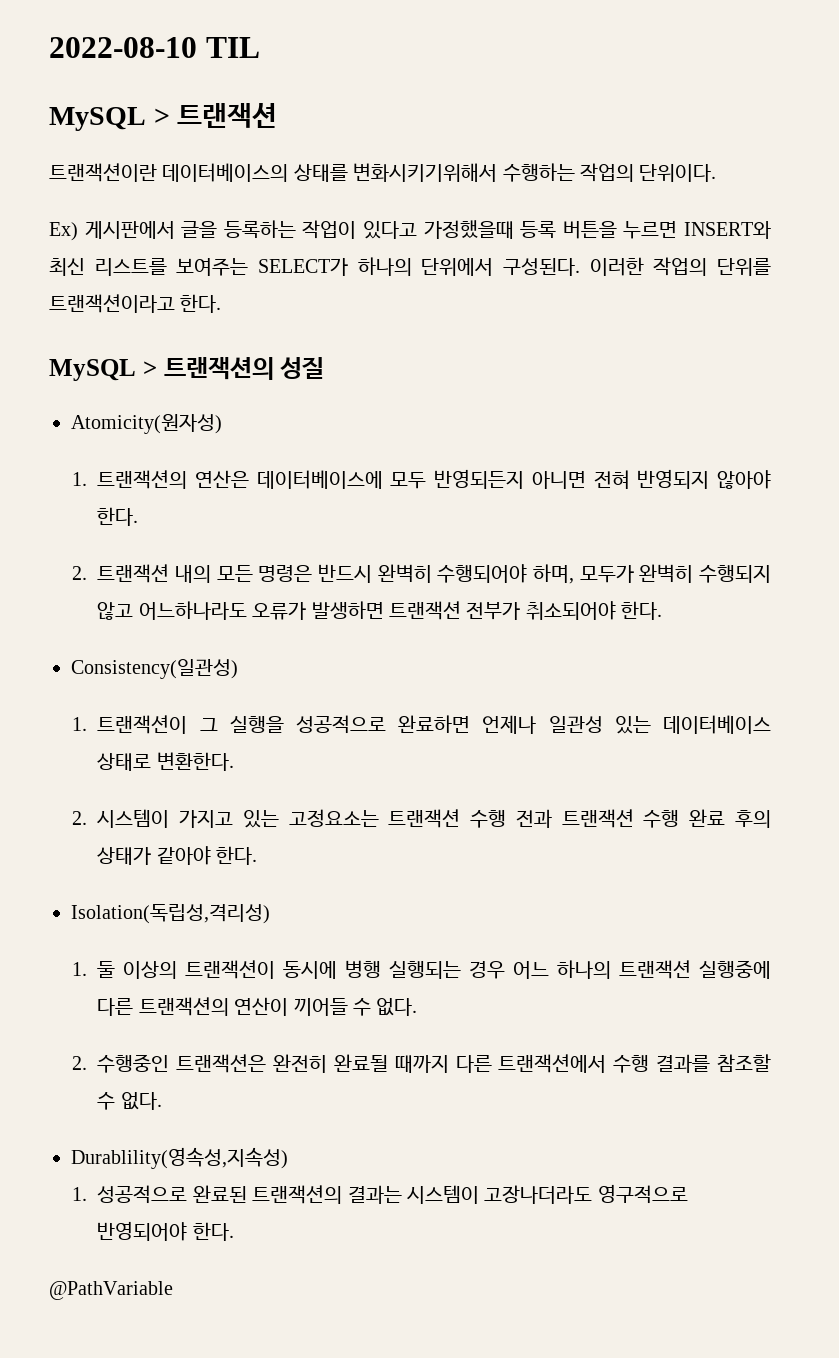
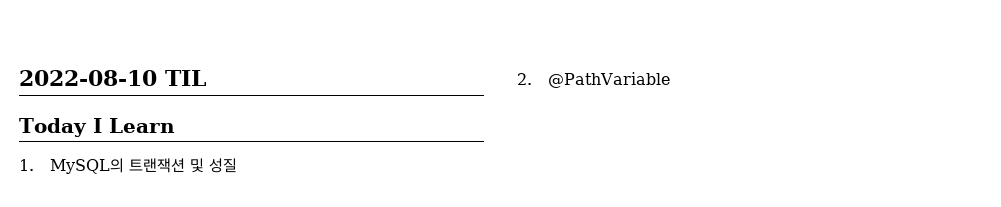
[49,103,278,131] [49,163,717,182] [49,220,772,241] [49,257,771,276] [49,294,222,313] [49,357,325,381] [71,414,222,434] [72,469,771,489] [97,507,139,526] [72,564,771,584] [97,601,663,620] [71,659,238,679] [72,715,771,734] [97,752,234,771] [72,809,771,828] [97,846,258,865] [71,904,270,924] [72,960,771,979] [97,997,418,1016] [72,1054,771,1073] [97,1092,162,1110] [71,1147,288,1169] [72,1184,688,1204] [97,1221,234,1241] MySQL > 트랜잭션 // 트랜잭션이란 데이터베이스의 상태를 변화시키기위해서 수행하는 작업의 단위이다. // Ex) 게시판에서 글을 등록하는 작업이 있다고 가정했을때 등록 버튼을 누르면 INSERT와 최신 리스트를 보여주는 SELECT가 하나의 단위에서 구성된다. 이러한 작업의 단위를 트랜잭션이라고 한다. // MySQL > 트랜잭션의 성질 // Atomicity(원자성) // 1. 트랜잭션의 연산은 데이터베이스에 모두 반영되든지 아니면 전혀 반영되지 않아야 한다. // 2. 트랜잭션 내의 모든 명령은 반드시 완벽히 수행되어야 하며, 모두가 완벽히 수행되지 않고 어느하나라도 오류가 발생하면 트랜잭션 전부가 취소되어야 한다. // Consistency(일관성) // 1. 트랜잭션이 그 실행을 성공적으로 완료하면 언제나 일관성 있는 데이터베이스 상태로 변환한다. // 2. 시스템이 가지고 있는 고정요소는 트랜잭션 수행 전과 트랜잭션 수행 완료 후의 상태가 같아야 한다. // Isolation(독립성,격리성) // 1. 둘 이상의 트랜잭션이 동시에 병행 실행되는 경우 어느 하나의 트랜잭션 실행중에 다른 트랜잭션의 연산이 끼어들 수 없다. // 2. 수행중인 트랜잭션은 완전히 완료될 때까지 다른 트랜잭션에서 수행 결과를 참조할 수 없다. // Durablility(영속성,지속성) // 1. 성공적으로 완료된 트랜잭션의 결과는 시스템이 고장나더라도 영구적으로 반영되어야 한다. // -> [19,118,175,137] [19,158,238,174] [517,73,532,85] Today I Learn // 1. MySQL의 트랜잭션 및 성질 // 2.

